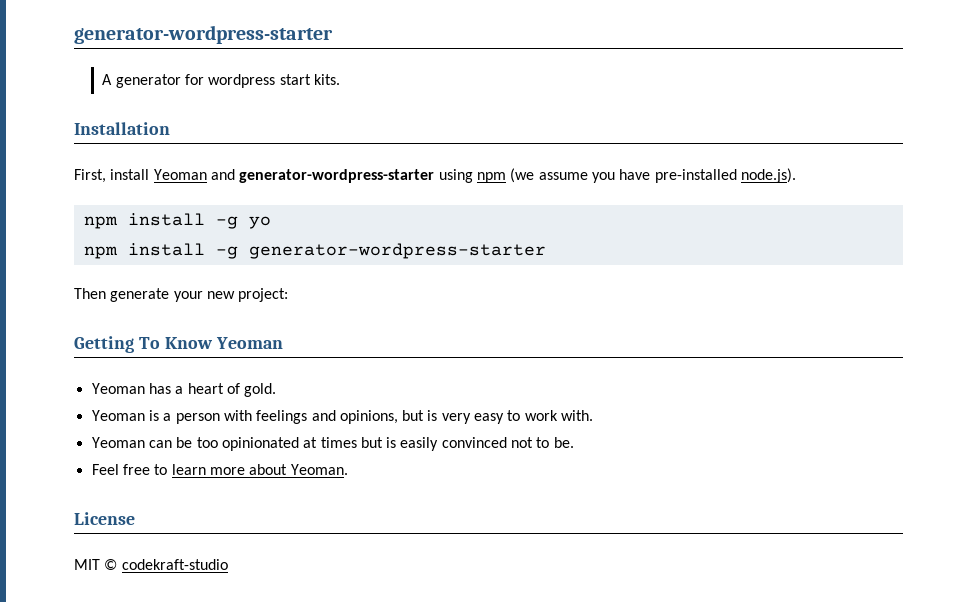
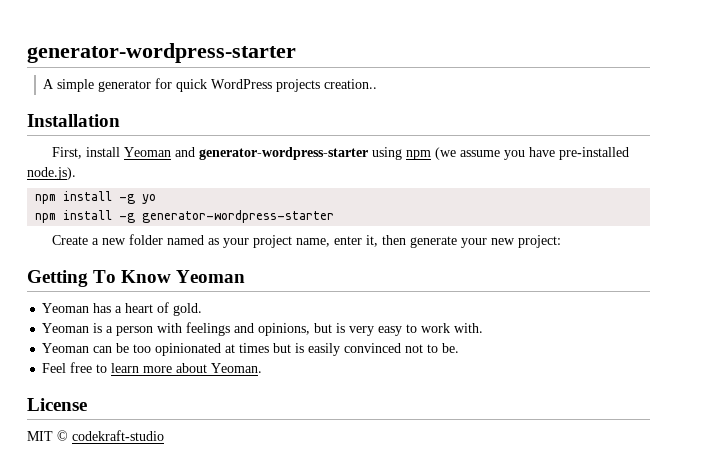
(113, 79) none -> [57,79,95,92] simple
[208,74,341,88] wordpress start kits. -> [176,79,378,92] quick WordPress projects creation..
[74,288,106,299] Then -> [51,234,406,248] Create a new folder named as your project name, enter it, then

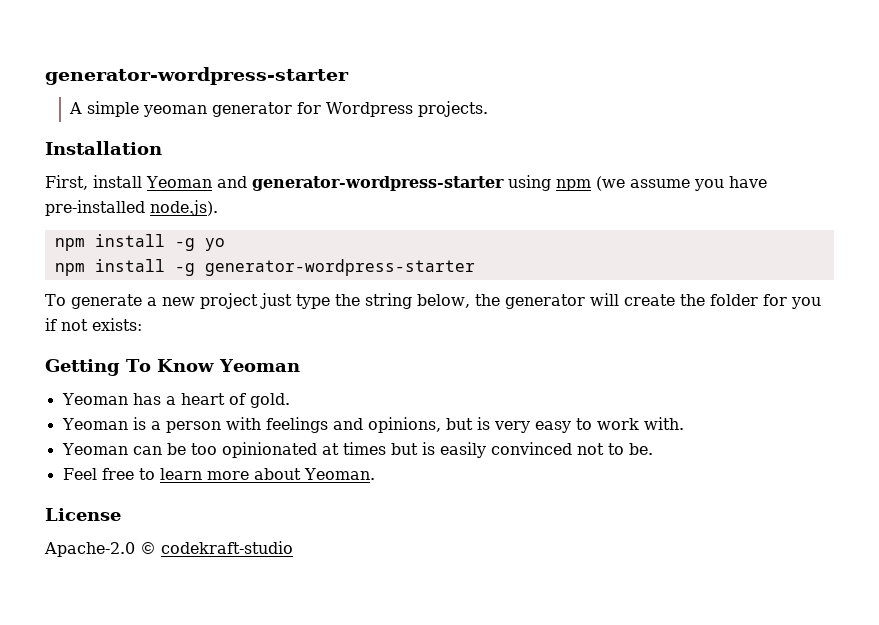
(95, 85) none -> [142,105,207,117] yeoman
[176,79,378,92] quick WordPress projects creation.. -> [325,101,488,117] Wordpress projects.
[51,234,561,248] Create a new folder named as your project name, enter it, then generate your new project: -> [45,293,821,309] [45,318,142,331] To generate a new project just type the string below, the generator will create the folder for you if not exists:
[27,431,53,441] MIT -> [44,542,135,557] Apache-2.0

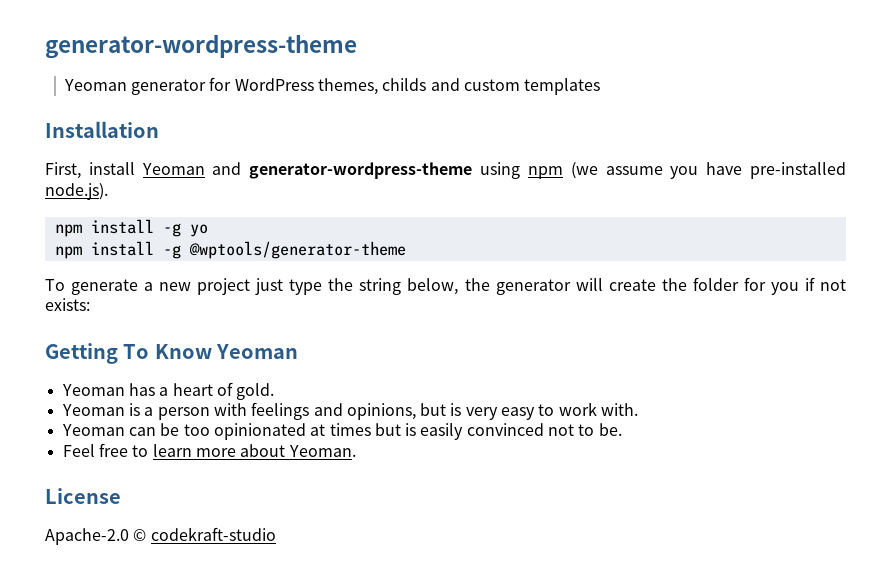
[45,67,349,85] [68,101,488,117] generator-wordpress-starter // A simple yeoman generator for Wordpress projects. -> [45,34,357,59] [63,77,601,95] generator-wordpress-theme // Yeoman generator for WordPress themes, childs and custom templates
[251,176,504,191] generator-wordpress-starter -> [249,162,473,179] generator-wordpress-theme
[204,259,475,276] generator-wordpress-starter -> [188,241,406,259] @wptools/generator-theme

